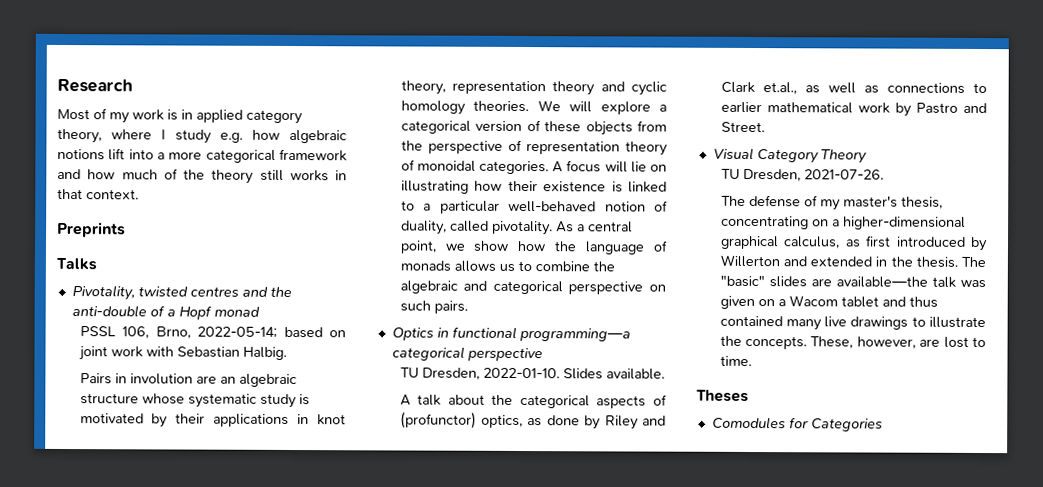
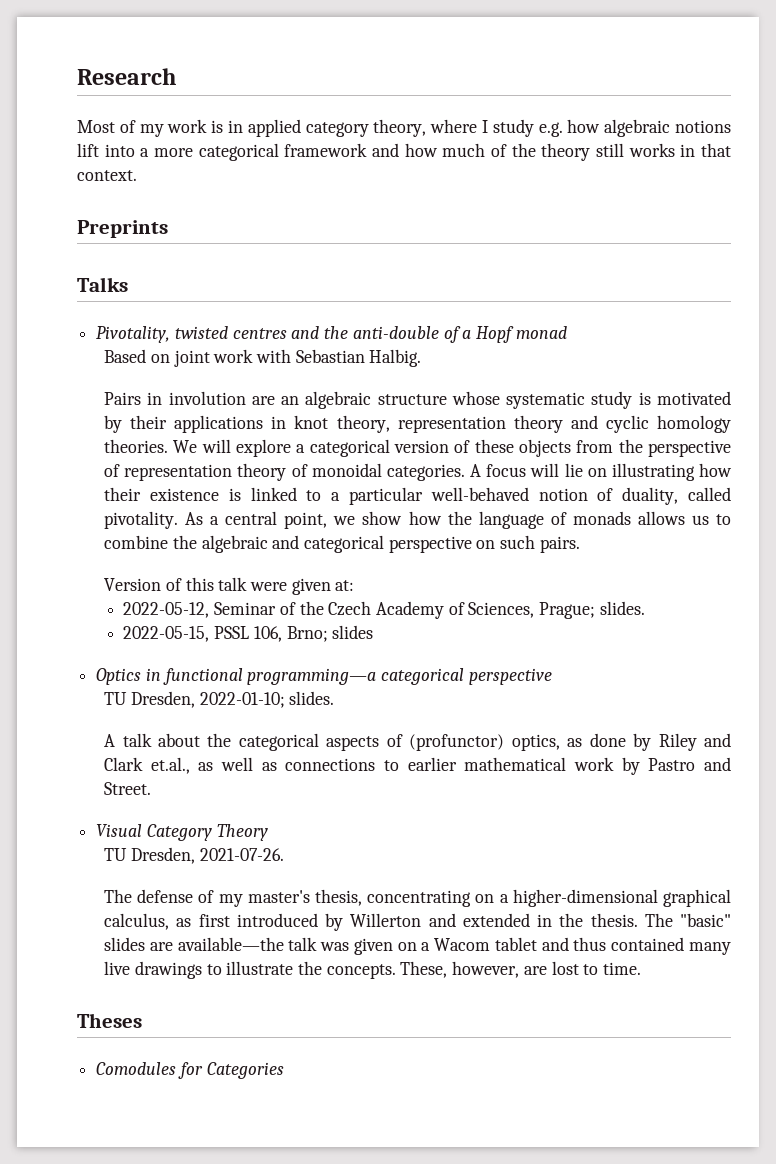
[79,326,323,339] PSSL 106, Brno, 2022-05-14; based -> [104,349,147,363] Based
(468, 307) none -> [104,577,355,595] [123,601,645,619] [123,625,374,642] // Version of this talk were given at: // 2022-05-12, Seminar of the Czech Academy of Sciences, Prague; slides. // 2022-05-15, PSSL 106, Brno; slides
[482,367,665,380] 2022-01-10. Slides available. -> [199,691,335,708] 2022-01-10; slides.

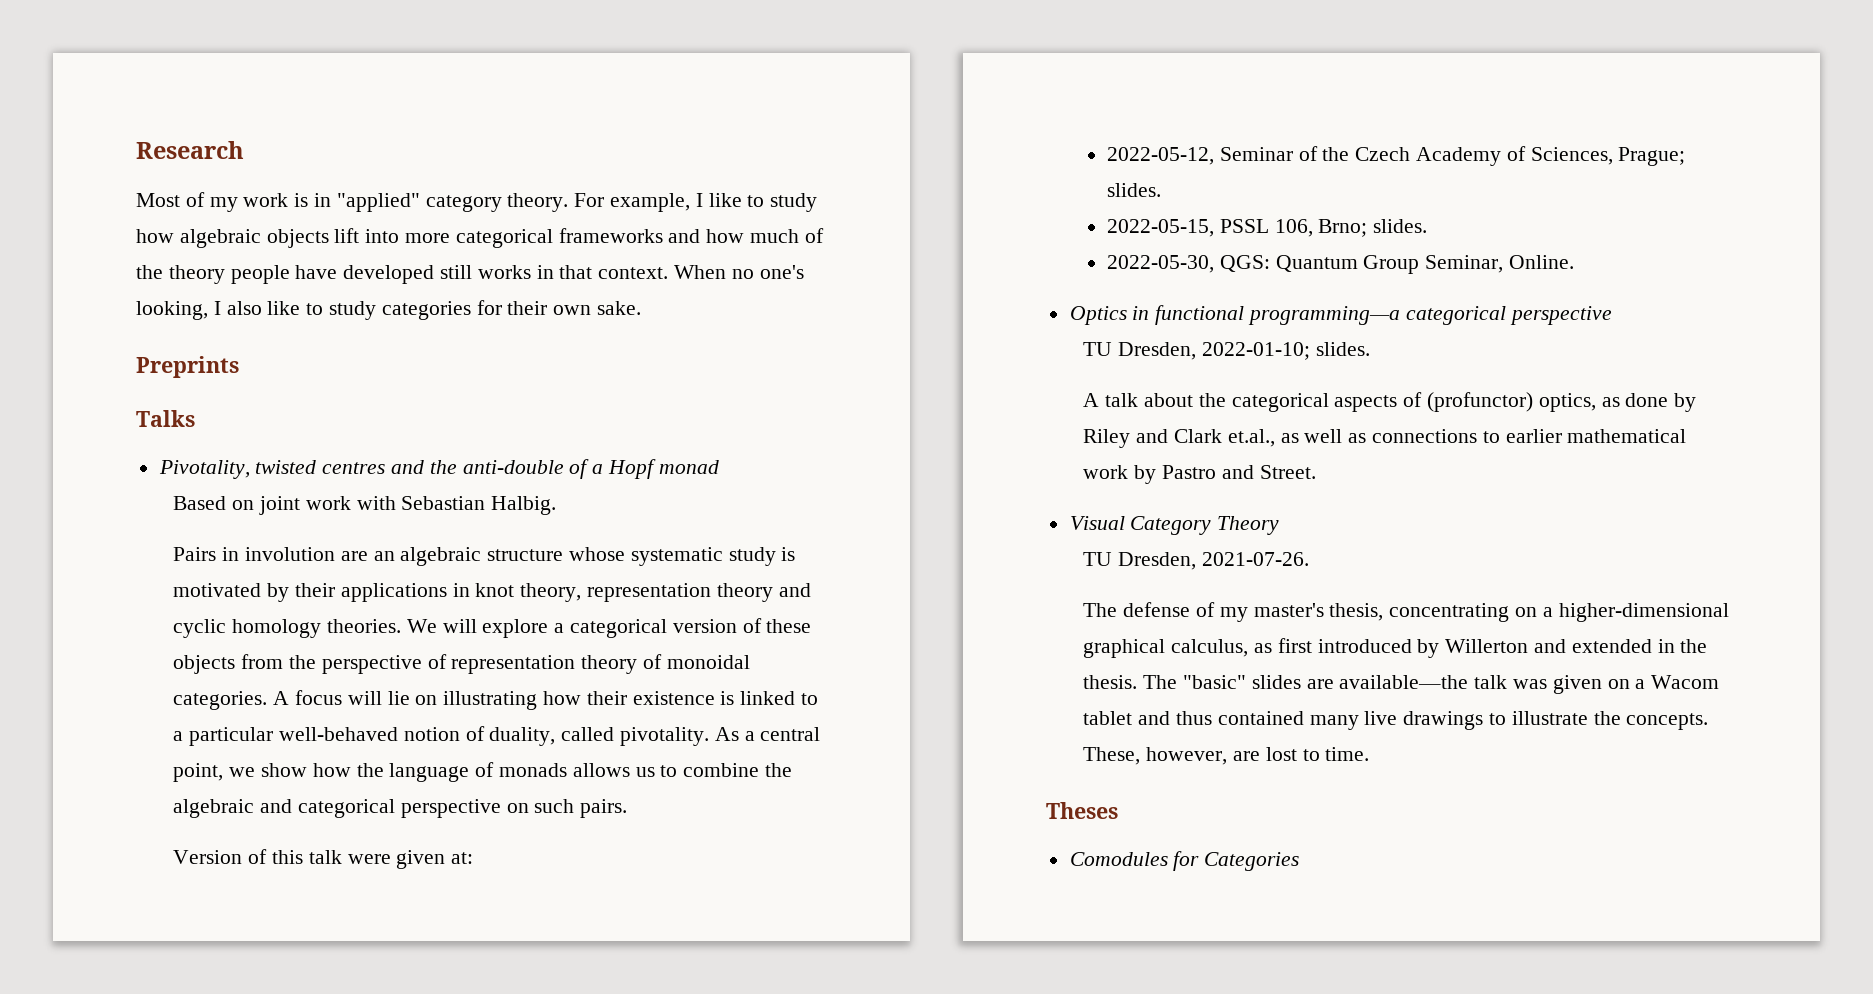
[247,119,563,137] applied category theory, where I study e.g. -> [336,193,818,212] "applied" category theory. For example, I like to study
[675,120,731,133] notions -> [266,229,329,248] objects
[140,148,150,157] a -> (400, 236) none
[284,143,368,157] framework -> [558,228,663,243] frameworks
(591, 152) none -> [230,265,435,284] people have developed
(137, 175) none -> [674,265,804,279] [136,300,642,320] When no one's looking, I also like to study categories for their own sake.
[332,625,374,639] slides -> [1373,219,1428,233] [1106,255,1575,274] slides. // 2022-05-30, QGS: Quantum Group Seminar, Online.

